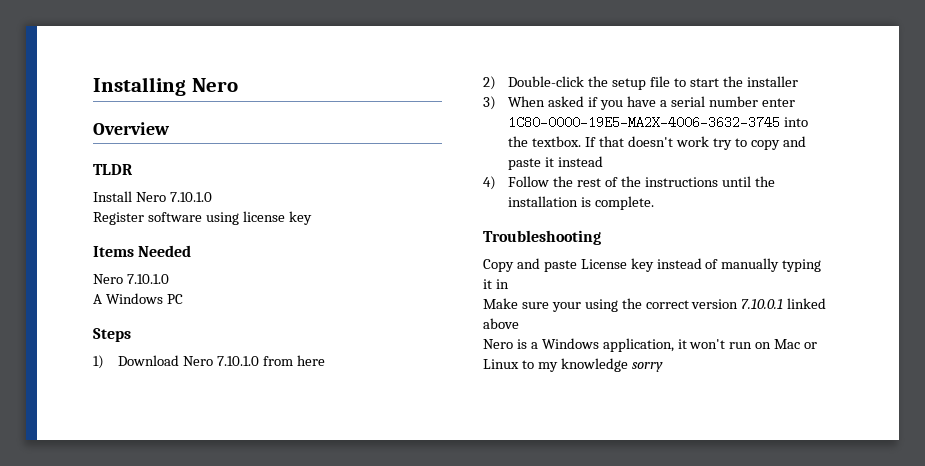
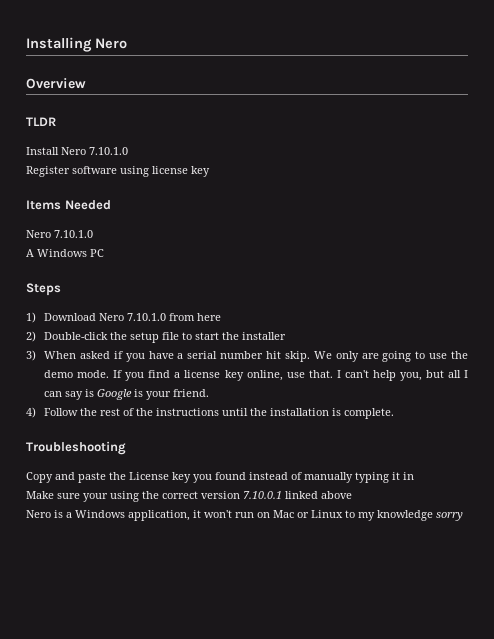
[761,98,795,107] [508,116,809,129] [508,136,806,150] [508,156,604,170] enter 1C80-0000-19E5-MA2X-4006-3632-3745 into the textbox. If that doesn't work try to copy and paste it instead -> [266,351,469,362] [44,370,468,381] [44,389,210,400] hit skip. We only are going to use the demo mode. If you find a license key online, use that. I can't help you, but all I can say is Google is your friend.
(577, 266) none -> [109,472,126,480] the
(654, 265) none -> [193,472,246,483] you found

